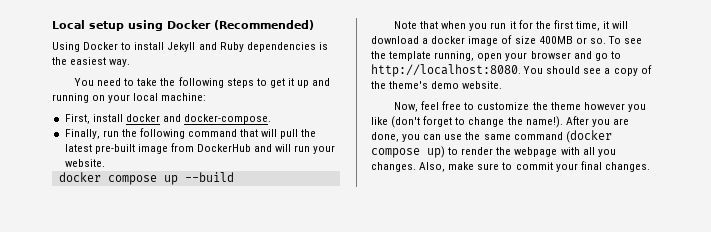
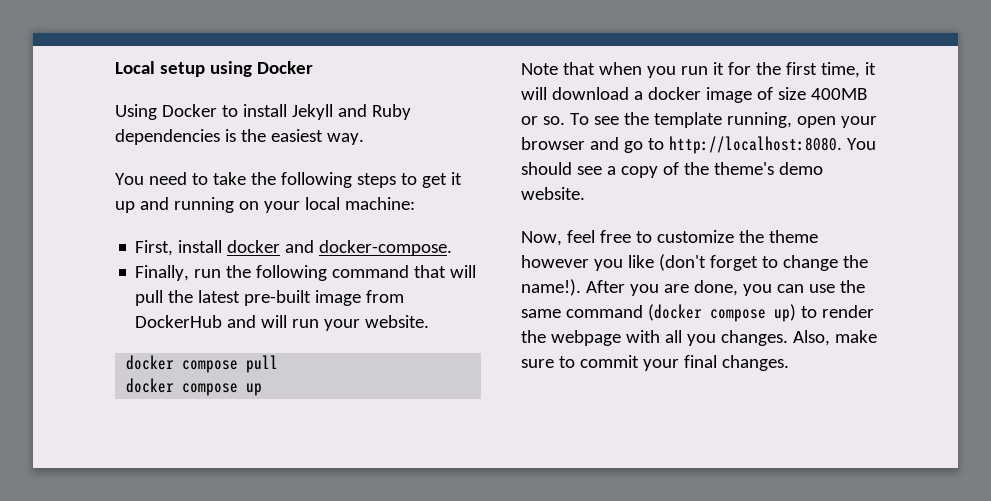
[214,20,314,30] (Recommended) -> (313, 67) none
(105, 163) none -> [126,355,279,373] // docker compose pull
[184,172,234,182] --build -> (263, 389) none

